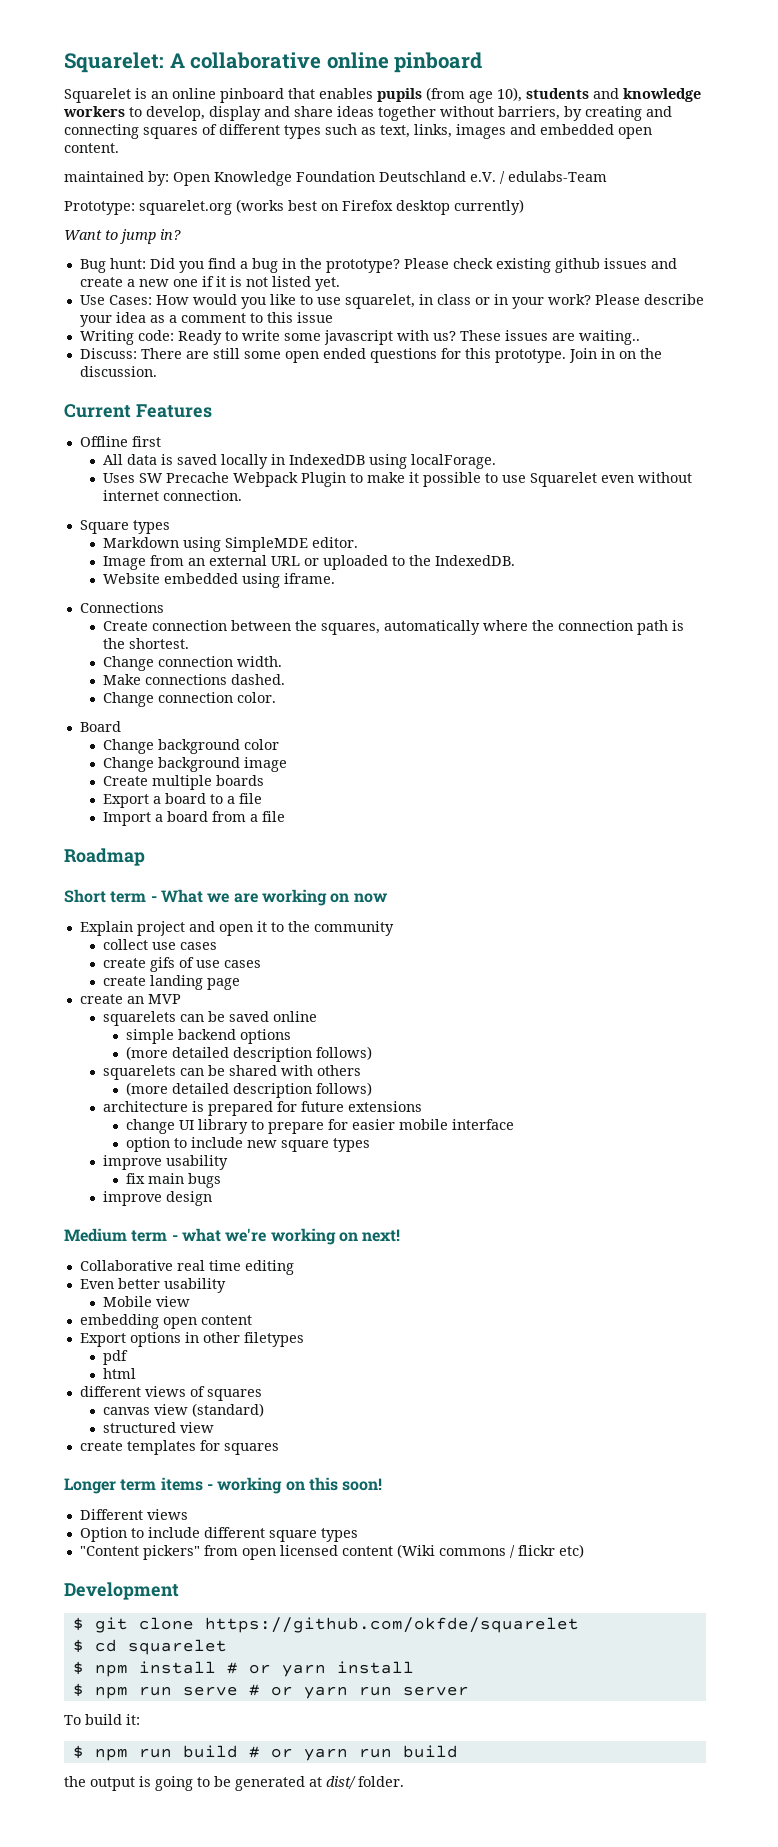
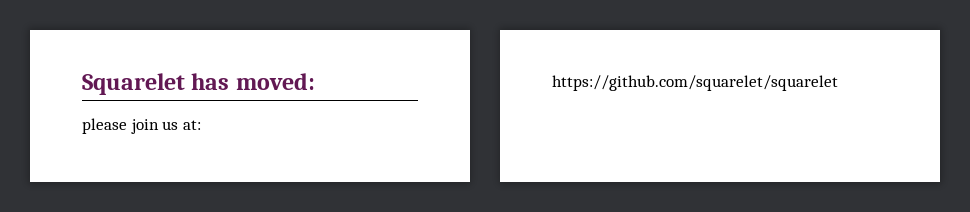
[64,52,483,73] [64,87,701,103] [63,106,672,121] [64,124,652,139] [64,143,119,153] [64,171,607,186] [64,199,524,215] [64,229,181,244] [79,258,677,273] [79,276,340,291] [79,294,704,309] [79,312,333,327] [79,330,640,345] [79,348,662,363] [79,366,157,377] [64,404,212,418] [79,436,161,447] [103,454,497,469] [103,472,693,487] [103,490,243,501] [79,520,170,534] [103,537,359,552] [103,555,516,570] [103,573,336,588] [79,602,164,613] [103,620,685,635] [103,638,190,649] [103,656,283,671] [103,674,286,685] [103,692,277,707] [79,721,121,732] [103,739,280,754] [103,757,288,772] [103,775,265,790] [103,793,263,808] [103,811,286,826] [64,848,145,866] [64,889,388,906] [79,921,394,936] [103,939,218,950] [103,957,262,972] [103,975,241,990] [79,994,181,1004] [103,1011,318,1026] [126,1029,292,1044] [126,1046,373,1062] [103,1065,362,1080] [126,1082,373,1098] [103,1101,423,1116] [126,1119,515,1134] [126,1137,371,1152] [103,1155,229,1170] [126,1173,222,1188] [103,1191,213,1206] [64,1228,401,1245] [79,1260,294,1275] [79,1278,226,1293] [103,1296,191,1307] [79,1314,252,1329] [79,1332,304,1347] [103,1350,129,1365] [103,1368,137,1379] [79,1386,262,1401] [103,1403,265,1417] [103,1422,215,1433] [79,1440,279,1455] [64,1477,383,1494] [79,1509,188,1520] [79,1527,358,1542] [79,1544,584,1560] [64,1582,179,1600] [72,1617,579,1633] [72,1639,227,1655] [72,1661,414,1677] [72,1683,469,1699] [64,1714,140,1725] [72,1745,458,1761] [64,1776,404,1791] Squarelet: A collaborative online pinboard // Squarelet is an online pinboard that enables pupils (from age 10), students and knowledge workers to develop, display and share ideas together without barriers, by creating and connecting squares of different types such as text, links, images and embedded open content. // maintained by: Open Knowledge Foundation Deutschland e.V. / edulabs-Team // Prototype: squarelet.org (works best on Firefox desktop currently) // Want to jump in? // Bug hunt: Did you find a bug in the prototype? Please check existing github issues and create a new one if it is not listed yet. // Use Cases: How would you like to use squarelet, in class or in your work? Please describe your idea as a comment to this issue // Writing code: Ready to write some javascript with us? These issues are waiting.. // Discuss: There are still some open ended questions for this prototype. Join in on the discussion. // Current Features // Offline first // All data is saved locally in IndexedDB using localForage. // Uses SW Precache Webpack Plugin to make it possible to use Squarelet even without internet connection. // Square types // Markdown using SimpleMDE editor. // Image from an external URL or uploaded to the IndexedDB. // Website embedded using iframe. // Connections // Create connection between the squares, automatically where the connection path is the shortest. // Change connection width. // Make connections dashed. // Change connection color. // Board // Change background color // Change background image // Create multiple boards // Export a board to a file // Import a board from a file // Roadmap // Short term - What we are working on now // Explain project and open it to the community // collect use cases // create gifs of use cases // create landing page // create an MVP // squarelets can be saved online // simple backend options // (more detailed description follows) // squarelets can be shared with others // (more detailed description follows) // architecture is prepared for future extensions // change UI library to prepare for easier mobile interface // option to include new square types // improve usability // fix main bugs // improve design // Medium term - what we're working on next! // Collaborative real time editing // Even better usability // Mobile view // embedding open content // Export options in other filetypes // pdf // html // different views of squares // canvas view (standard) // structured view // create templates for squares // Longer term items - working on this soon! // Different views // Option to include different square types // "Content pickers" from open licensed content (Wiki commons / flickr etc) // Development // $ git clone https://github.com/okfde/squarelet // $ cd squarelet // $ npm install # or yarn install // $ npm run serve # or yarn run server // To build it: // $ npm run build # or yarn run build // the output is going to be generated at dist/ folder. -> [82,73,315,95] [82,118,201,134] [552,75,838,91] Squarelet has moved: // please join us at: https://github.com/squarelet/squarelet

